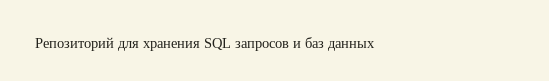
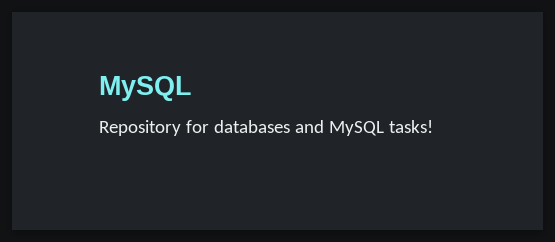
[35,37,375,51] Репозиторий для хранения SQL запросов и баз данных -> [99,76,192,101] [99,120,433,136] MySQL // Repository for databases and MySQL tasks!

